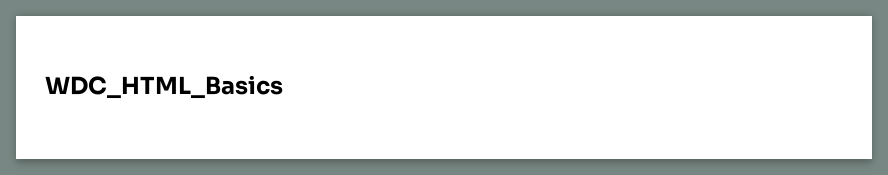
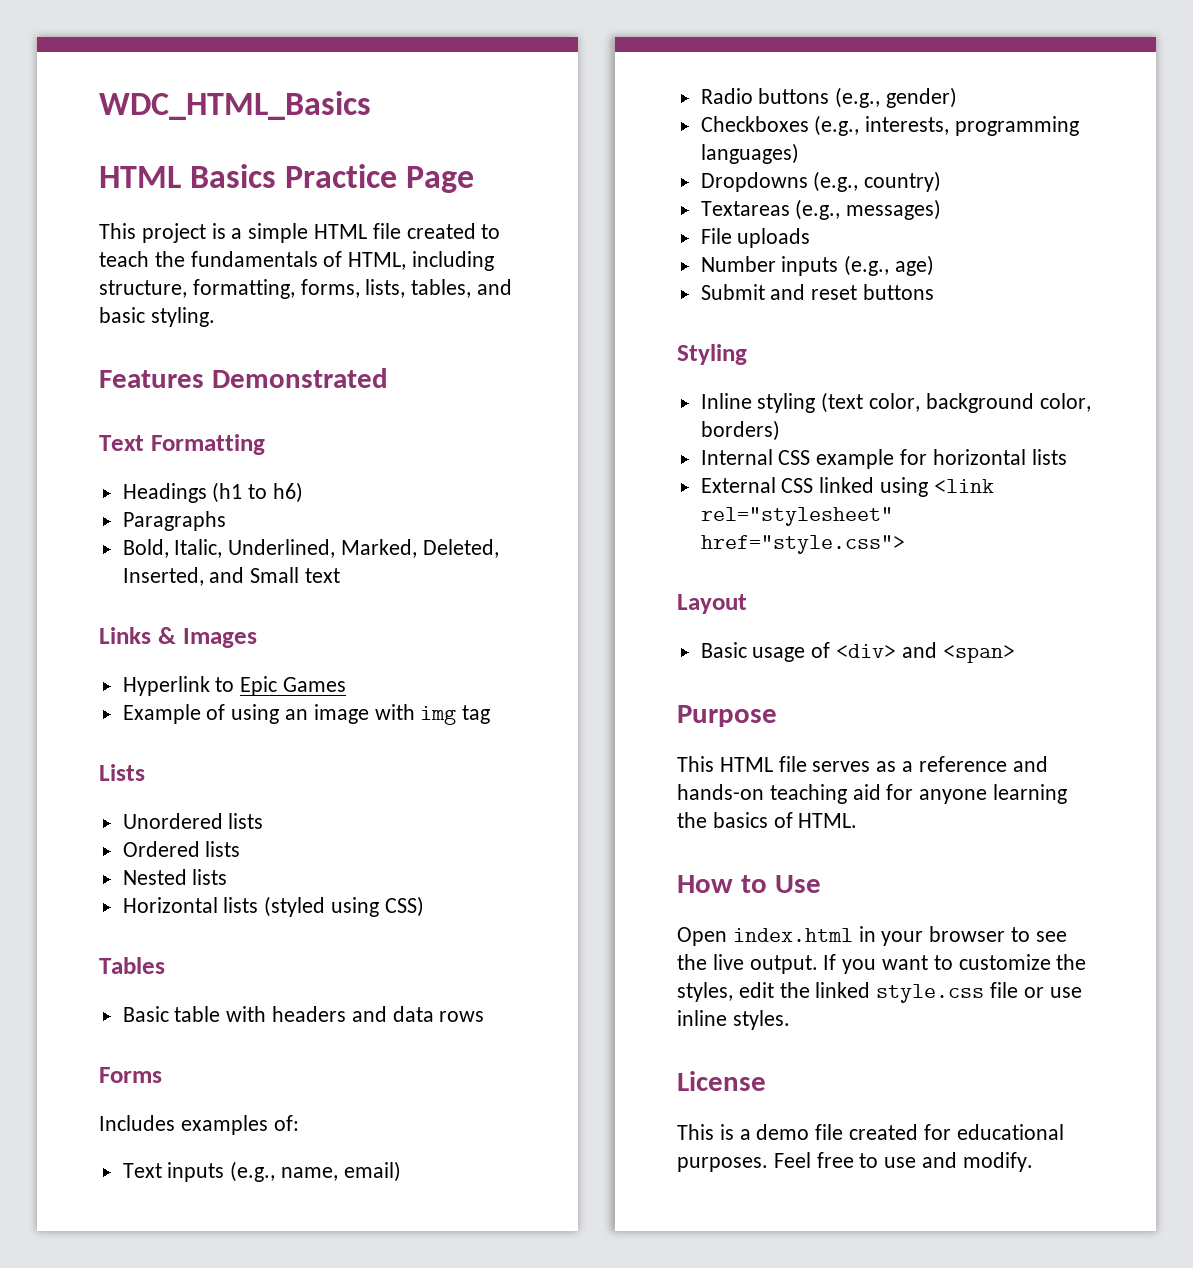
(283, 87) none -> [99,164,475,193] [99,223,501,243] [99,251,495,271] [99,279,513,299] [99,307,215,327] [99,368,388,388] [99,434,265,455] [122,482,304,503] [122,511,226,531] [122,539,499,558] [122,567,341,586] [99,627,257,648] [122,676,347,696] [122,704,491,725] [99,764,145,781] [122,813,264,829] [122,841,241,857] [122,869,228,885] [122,896,424,917] [99,957,165,974] [122,1006,485,1022] [99,1067,162,1083] [99,1115,299,1135] [122,1161,401,1182] [700,87,958,108] [700,115,1080,136] [700,143,799,164] [700,171,942,192] [700,199,942,220] [700,228,811,248] [700,255,935,276] [700,284,935,300] [677,344,747,365] [700,392,1091,413] [700,420,780,441] [700,449,1067,469] [700,477,994,497] [700,507,893,526] [700,535,905,554] [677,594,747,614] [700,642,1015,663] [677,705,777,727] [677,756,1048,772] [677,784,1068,804] [677,812,858,828] [677,875,821,893] [677,926,1067,946] [677,954,1087,974] [677,982,1082,1003] [677,1010,790,1030] [677,1071,766,1091] [677,1124,1064,1140] [677,1152,1033,1172] // HTML Basics Practice Page // This project is a simple HTML file created to teach the fundamentals of HTML, including structure, formatting, forms, lists, tables, and basic styling. // Features Demonstrated // Text Formatting // Headings (h1 to h6) // Paragraphs // Bold, Italic, Underlined, Marked, Deleted, Inserted, and Small text // Links & Images // Hyperlink to Epic Games // Example of using an image with img tag // Lists // Unordered lists // Ordered lists // Nested lists // Horizontal lists (styled using CSS) // Tables // Basic table with headers and data rows // Forms // Includes examples of: // Text inputs (e.g., name, email) // Radio buttons (e.g., gender) // Checkboxes (e.g., interests, programming languages) // Dropdowns (e.g., country) // Textareas (e.g., messages) // File uploads // Number inputs (e.g., age) // Submit and reset buttons // Styling // Inline styling (text color, background color, borders) // Internal CSS example for horizontal lists // External CSS linked using <link rel="stylesheet" href="style.css"> // Layout // Basic usage of <div> and <span> // Purpose // This HTML file serves as a reference and hands-on teaching aid for anyone learning the basics of HTML. // How to Use // Open index.html in your browser to see the live output. If you want to customize the styles, edit the linked style.css file or use inline styles. // License // This is a demo file created for educational purposes. Feel free to use and modify.

